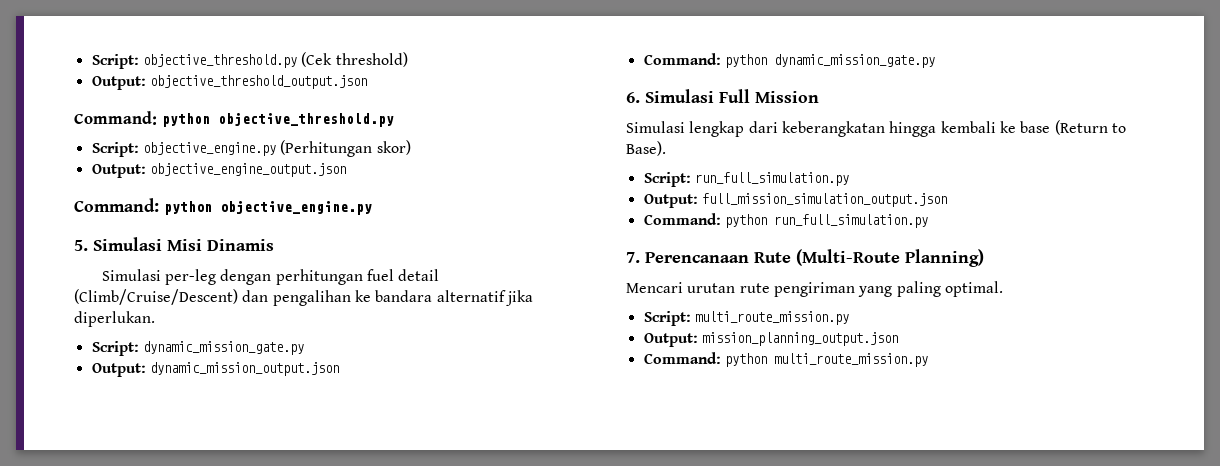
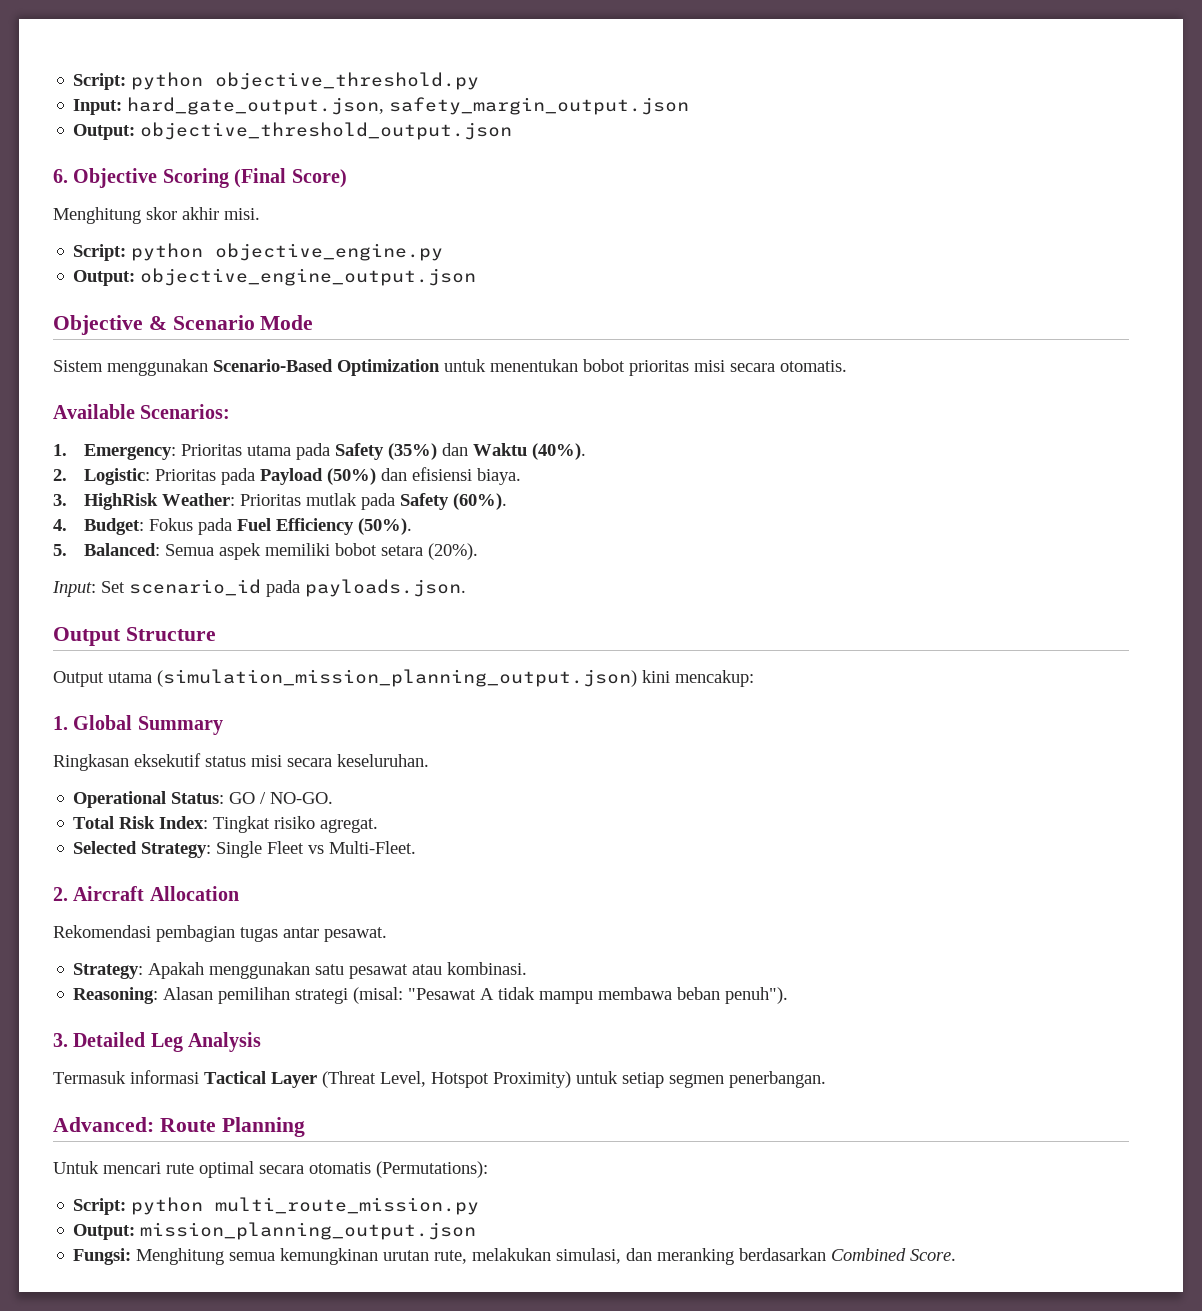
[91,52,408,69] Script: objective_threshold.py (Cek threshold) -> [73,72,480,90] [73,97,690,115] Script: python objective_threshold.py // Input: hard_gate_output.json, safety_margin_output.json
[74,111,394,127] [91,140,411,157] Command: python objective_threshold.py // Script: objective_engine.py (Perhitungan skor) -> [53,168,347,188] [53,207,260,224] [73,243,444,261] 6. Objective Scoring (Final Score) // Menghitung skor akhir misi. // Script: python objective_engine.py
[74,198,372,215] [74,237,274,251] [101,269,440,285] [74,289,533,306] [74,311,155,327] [91,341,304,356] [91,362,339,377] [643,53,935,68] [626,89,819,103] [626,120,1126,137] [626,141,666,156] [643,172,849,187] [643,193,947,208] [643,213,928,228] [626,249,984,267] [626,281,1003,297] [643,311,849,326] [643,332,898,347] [643,352,928,367] Command: python objective_engine.py // 5. Simulasi Misi Dinamis // Simulasi per-leg dengan perhitungan fuel detail (Climb/Cruise/Descent) dan pengalihan ke bandara alternatif jika diperlukan. // Script: dynamic_mission_gate.py // Output: dynamic_mission_output.json // Command: python dynamic_mission_gate.py // 6. Simulasi Full Mission // Simulasi lengkap dari keberangkatan hingga kembali ke base (Return to Base). // Script: run_full_simulation.py // Output: full_mission_simulation_output.json // Command: python run_full_simulation.py // 7. Perencanaan Rute (Multi-Route Planning) // Mencari urutan rute pengiriman yang paling optimal. // Script: multi_route_mission.py // Output: mission_planning_output.json // Command: python multi_route_mission.py -> [53,315,314,335] [53,359,847,376] [53,404,231,419] [53,443,586,460] [53,467,521,485] [53,493,507,510] [53,518,412,535] [53,543,478,560] [52,579,466,597] [53,627,216,646] [53,669,754,687] [53,715,223,735] [53,753,429,771] [73,791,334,808] [73,816,379,833] [73,841,417,858] [53,886,239,901] [53,925,387,942] [73,962,528,979] [73,987,789,1004] [53,1032,262,1052] [53,1070,826,1088] [53,1117,305,1137] [53,1161,488,1178] [73,1197,480,1215] [73,1222,477,1240] [73,1248,957,1265] Objective & Scenario Mode // Sistem menggunakan Scenario-Based Optimization untuk menentukan bobot prioritas misi secara otomatis. // Available Scenarios: // 1. Emergency: Prioritas utama pada Safety (35%) dan Waktu (40%). // 2. Logistic: Prioritas pada Payload (50%) dan efisiensi biaya. // 3. HighRisk Weather: Prioritas mutlak pada Safety (60%). // 4. Budget: Fokus pada Fuel Efficiency (50%). // 5. Balanced: Semua aspek memiliki bobot setara (20%). // Input: Set scenario_id pada payloads.json. // Output Structure // Output utama (simulation_mission_planning_output.json) kini mencakup: // 1. Global Summary // Ringkasan eksekutif status misi secara keseluruhan. // Operational Status: GO / NO-GO. // Total Risk Index: Tingkat risiko agregat. // Selected Strategy: Single Fleet vs Multi-Fleet. // 2. Aircraft Allocation // Rekomendasi pembagian tugas antar pesawat. // Strategy: Apakah menggunakan satu pesawat atau kombinasi. // Reasoning: Alasan pemilihan strategi (misal: "Pesawat A tidak mampu membawa beban penuh"). // 3. Detailed Leg Analysis // Termasuk informasi Tactical Layer (Threat Level, Hotspot Proximity) untuk setiap segmen penerbangan. // Advanced: Route Planning // Untuk mencari rute optimal secara otomatis (Permutations): // Script: python multi_route_mission.py // Output: mission_planning_output.json // Fungsi: Menghitung semua kemungkinan urutan rute, melakukan simulasi, dan meranking berdasarkan Combined Score.

